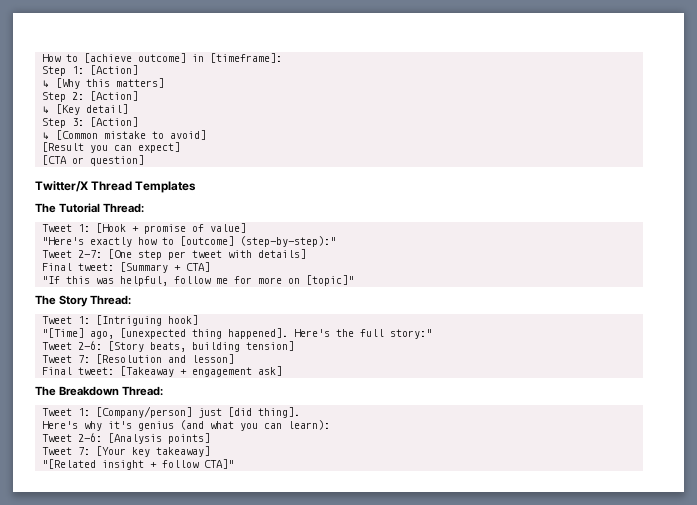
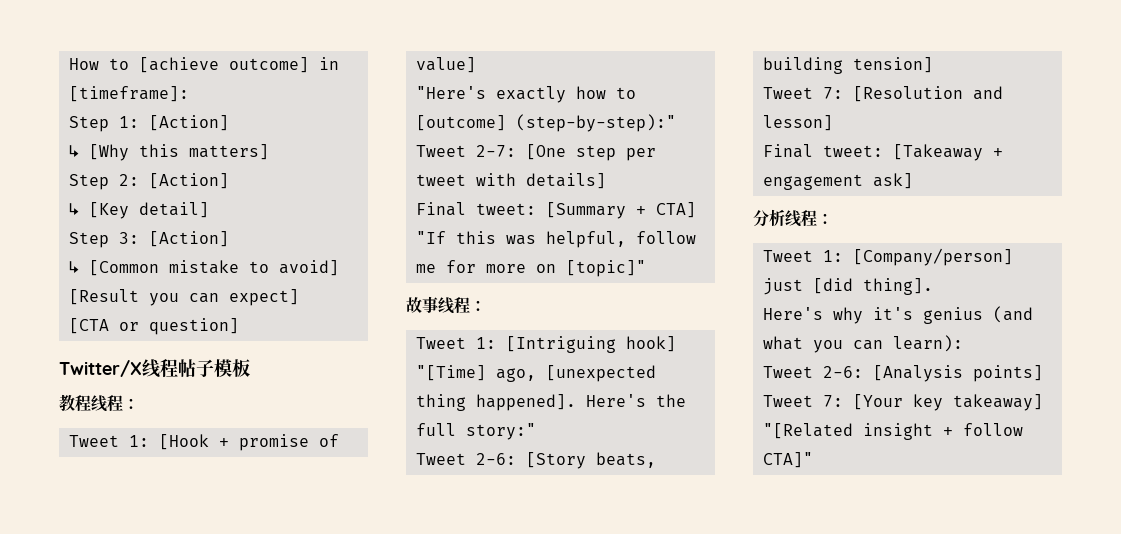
[91,181,197,193] [35,203,145,213] Thread Templates // The Tutorial Thread: -> [142,359,250,378] [59,394,139,412] 线程帖子模板 // 教程线程：
[35,295,132,307] The Story Thread: -> [406,296,486,314] 故事线程：
[35,386,164,396] The Breakdown Thread: -> [753,209,833,227] 分析线程：

